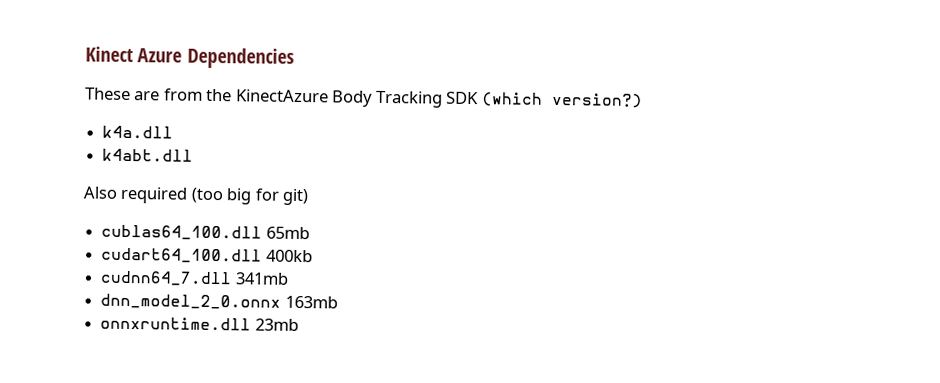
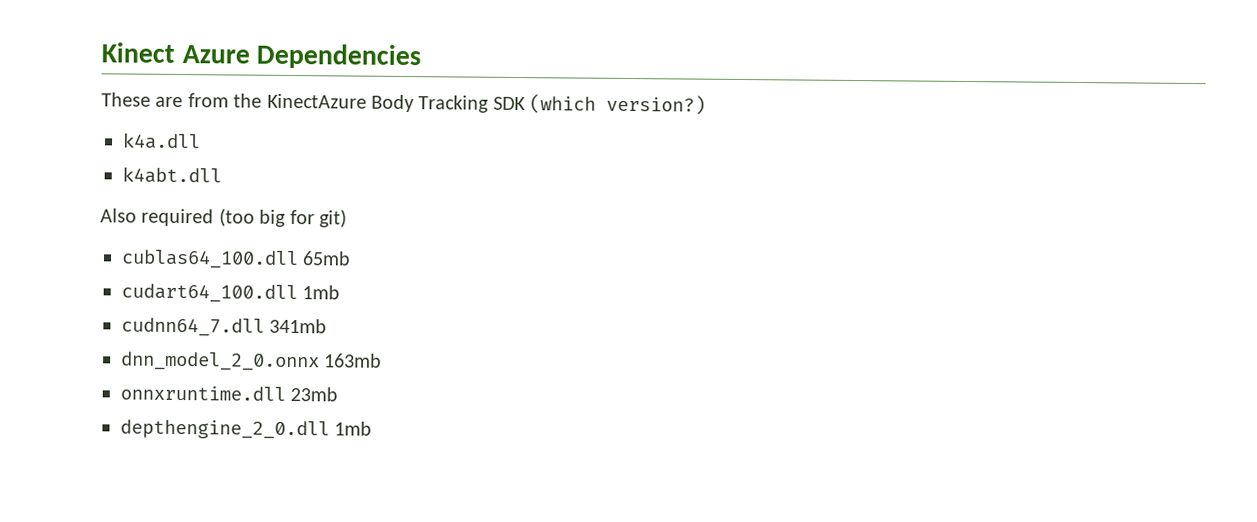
[265,249,313,263] 400kb -> [302,285,341,300] 1mb
(299, 325) none -> [120,419,373,440] // depthengine_2_0.dll 1mb

